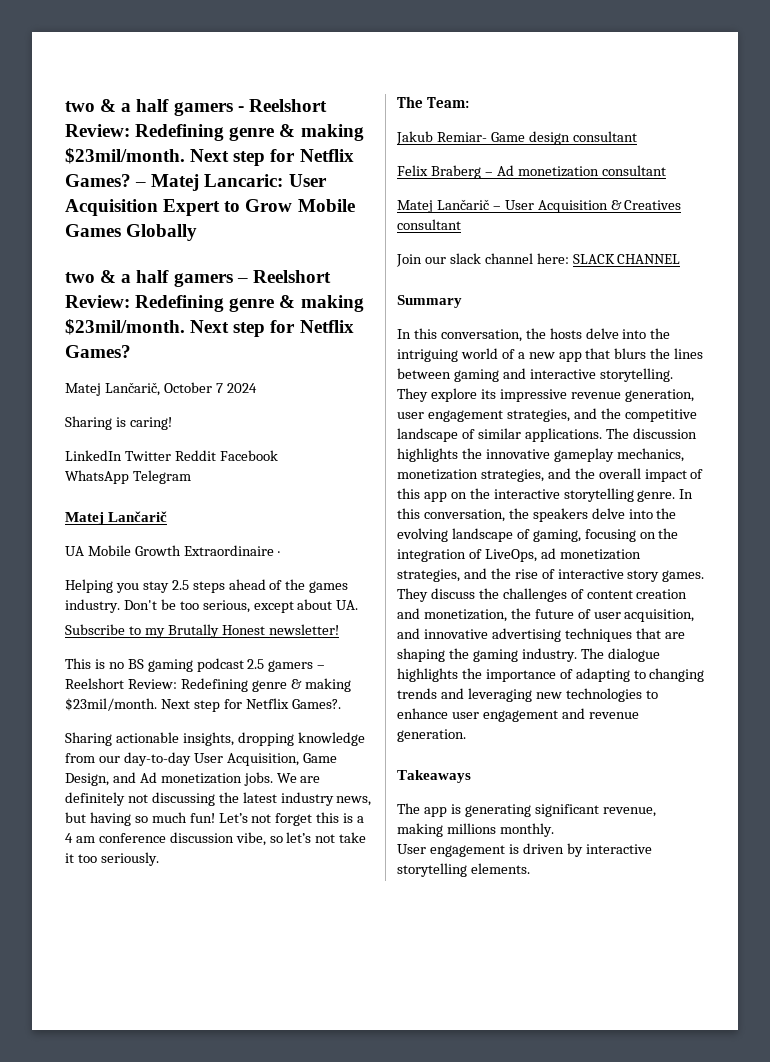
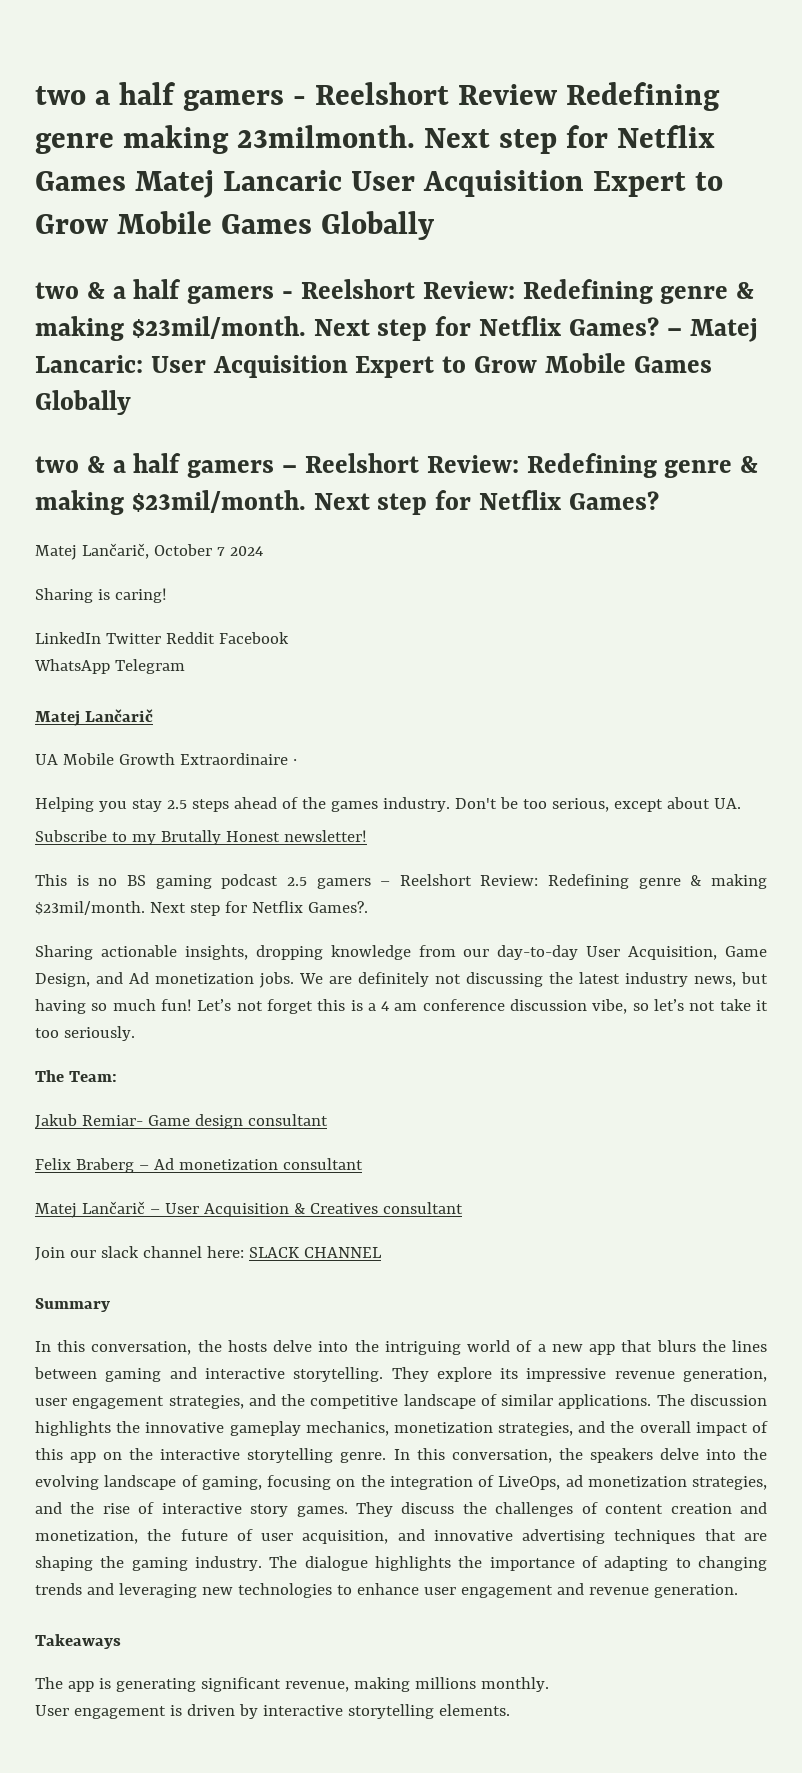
[65,101,95,112] two -> [35,82,721,111] [35,125,716,154] [35,170,724,198] [35,211,435,240] [35,282,79,299] two a half gamers - Reelshort Review Redefining genre making 23milmonth. Next step for Netflix Games Matej Lancaric User Acquisition Expert to Grow Mobile Games Globally // two

